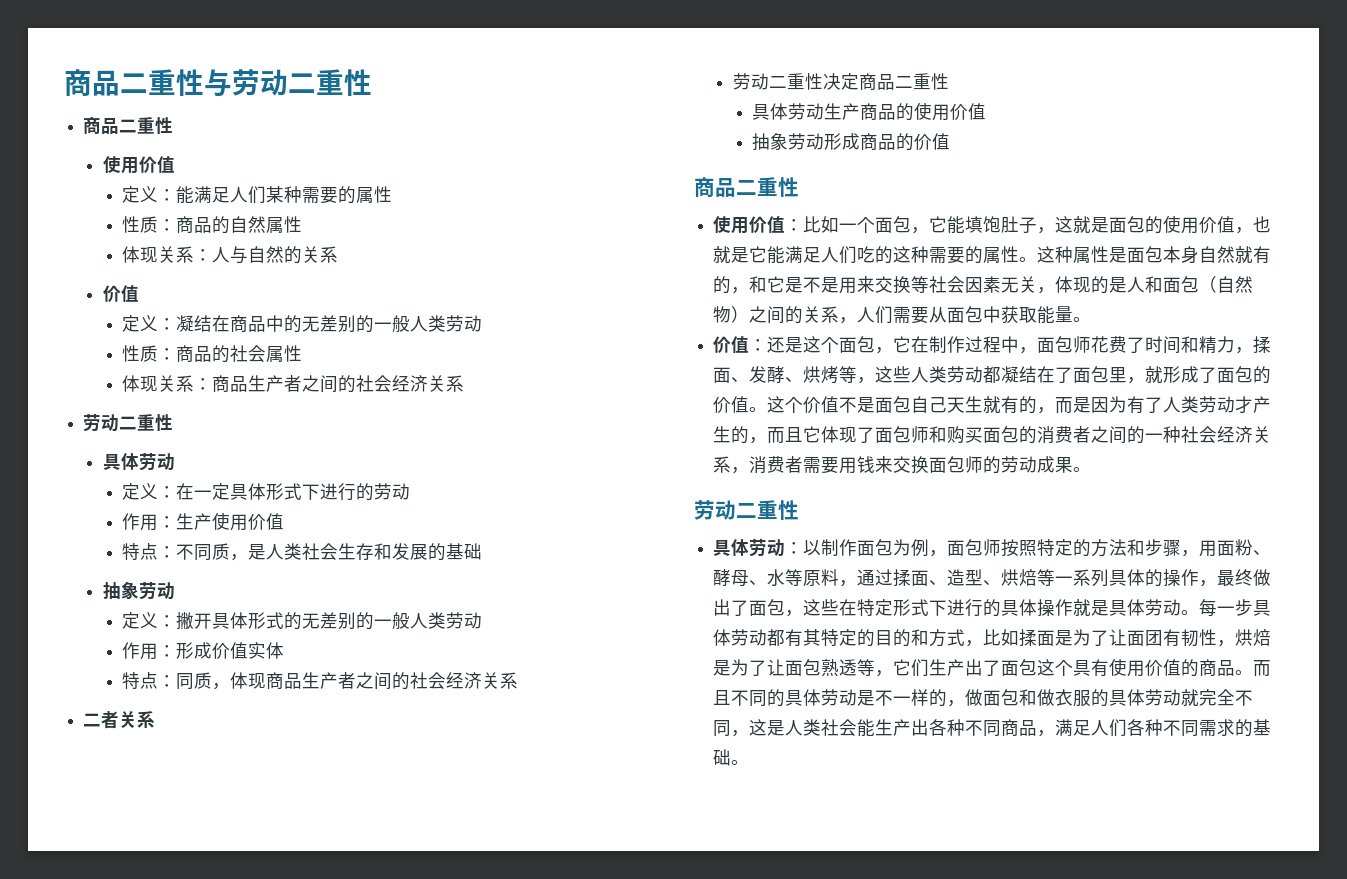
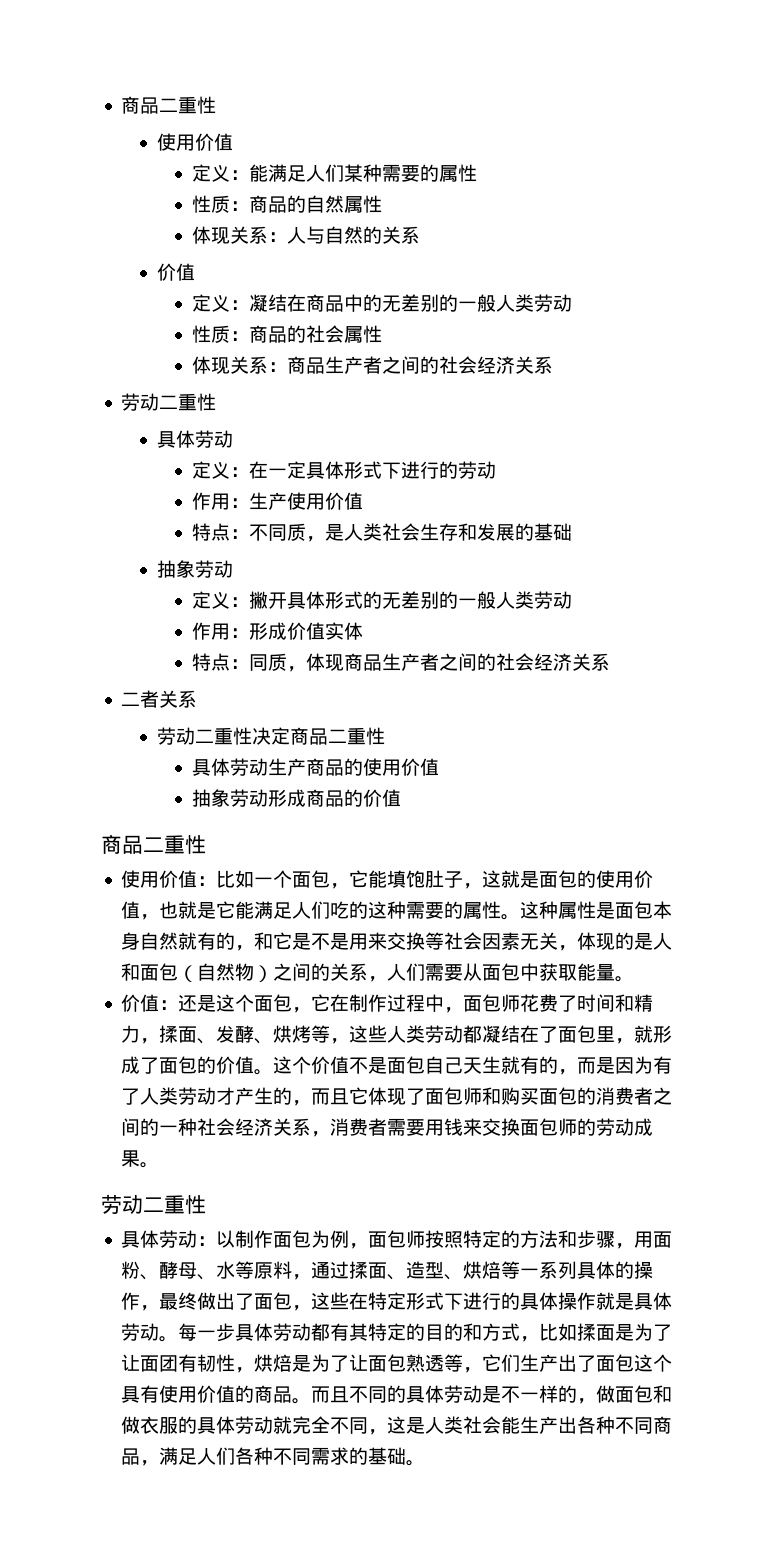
[64,69,372,97] [83,116,174,134] 商品二重性与劳动二重性 // 商品二重性 -> [121,96,217,114] 商品二重性

